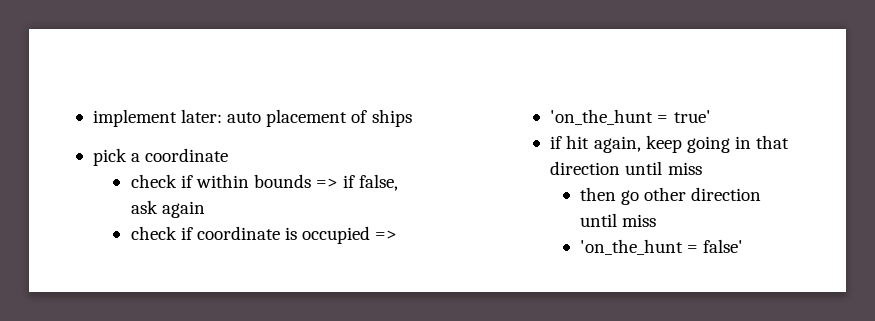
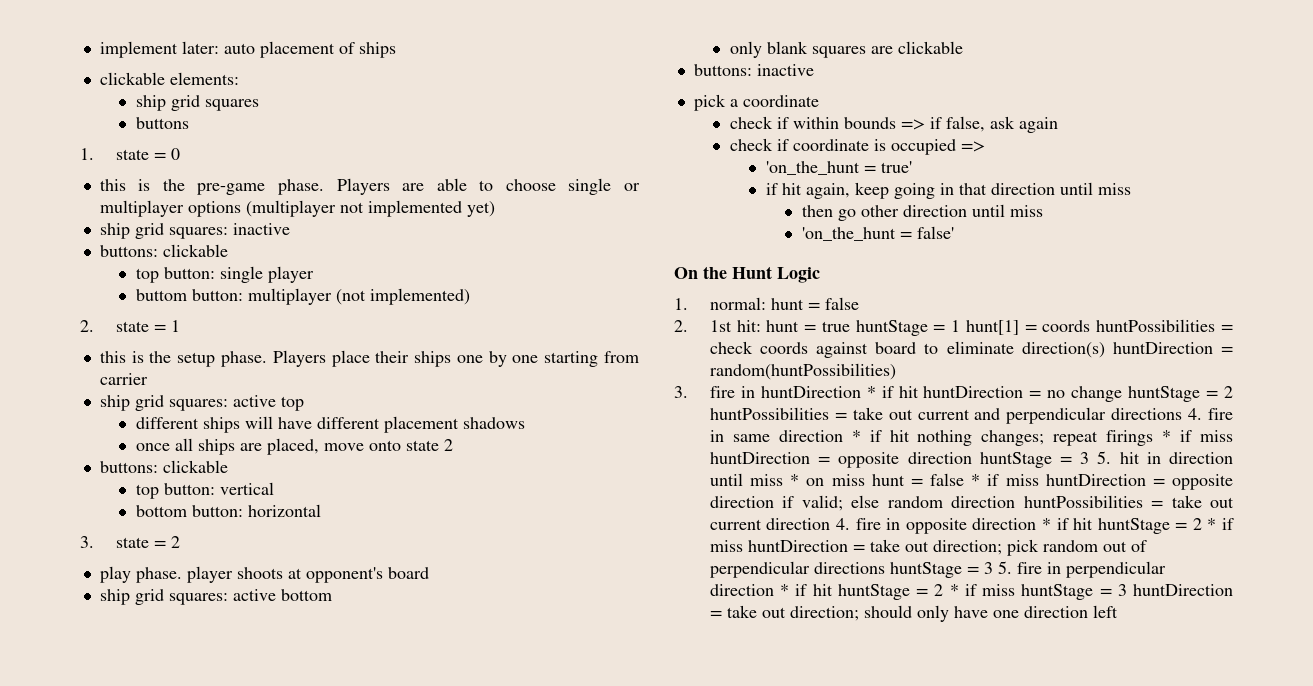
(412, 118) none -> [99,72,239,85] [135,95,259,111] [135,117,189,129] [80,148,180,160] [99,178,641,195] [99,200,495,217] [99,223,290,239] [99,244,228,257] [135,266,314,283] [135,288,470,305] [80,320,180,332] [99,350,639,367] [99,373,148,385] [99,395,304,411] [135,416,525,433] [135,438,453,455] [99,460,228,473] [135,482,274,499] [135,504,321,517] [80,536,180,548] [99,566,429,583] [99,589,332,605] [729,41,963,58] [693,64,814,76] // clickable elements: // ship grid squares // buttons // 1. state = 0 // this is the pre-game phase. Players are able to choose single or multiplayer options (multiplayer not implemented yet) // ship grid squares: inactive // buttons: clickable // top button: single player // buttom button: multiplayer (not implemented) // 2. state = 1 // this is the setup phase. Players place their ships one by one starting from carrier // ship grid squares: active top // different ships will have different placement shadows // once all ships are placed, move onto state 2 // buttons: clickable // top button: vertical // bottom button: horizontal // 3. state = 2 // play phase. player shoots at opponent's board // ship grid squares: active bottom // only blank squares are clickable // buttons: inactive
(743, 246) none -> [674,266,820,283] [674,297,859,310] [674,319,1233,336] [709,341,1233,358] [709,363,896,380] [674,386,1233,402] [709,407,1233,424] [709,430,1233,446] [709,451,1233,468] [709,473,1233,490] [709,495,1234,511] [709,518,1234,534] [709,539,1147,556] [709,561,1166,578] [709,584,1233,600] [709,605,1118,622] // On the Hunt Logic // 1. normal: hunt = false // 2. 1st hit: hunt = true huntStage = 1 hunt[1] = coords huntPossibilities = check coords against board to eliminate direction(s) huntDirection = random(huntPossibilities) // 3. fire in huntDirection * if hit huntDirection = no change huntStage = 2 huntPossibilities = take out current and perpendicular directions 4. fire in same direction * if hit nothing changes; repeat firings * if miss huntDirection = opposite direction huntStage = 3 5. hit in direction until miss * on miss hunt = false * if miss huntDirection = opposite direction if valid; else random direction huntPossibilities = take out current direction 4. fire in opposite direction * if hit huntStage = 2 * if miss huntDirection = take out direction; pick random out of perpendicular directions huntStage = 3 5. fire in perpendicular direction * if hit huntStage = 2 * if miss huntStage = 3 huntDirection = take out direction; should only have one direction left

